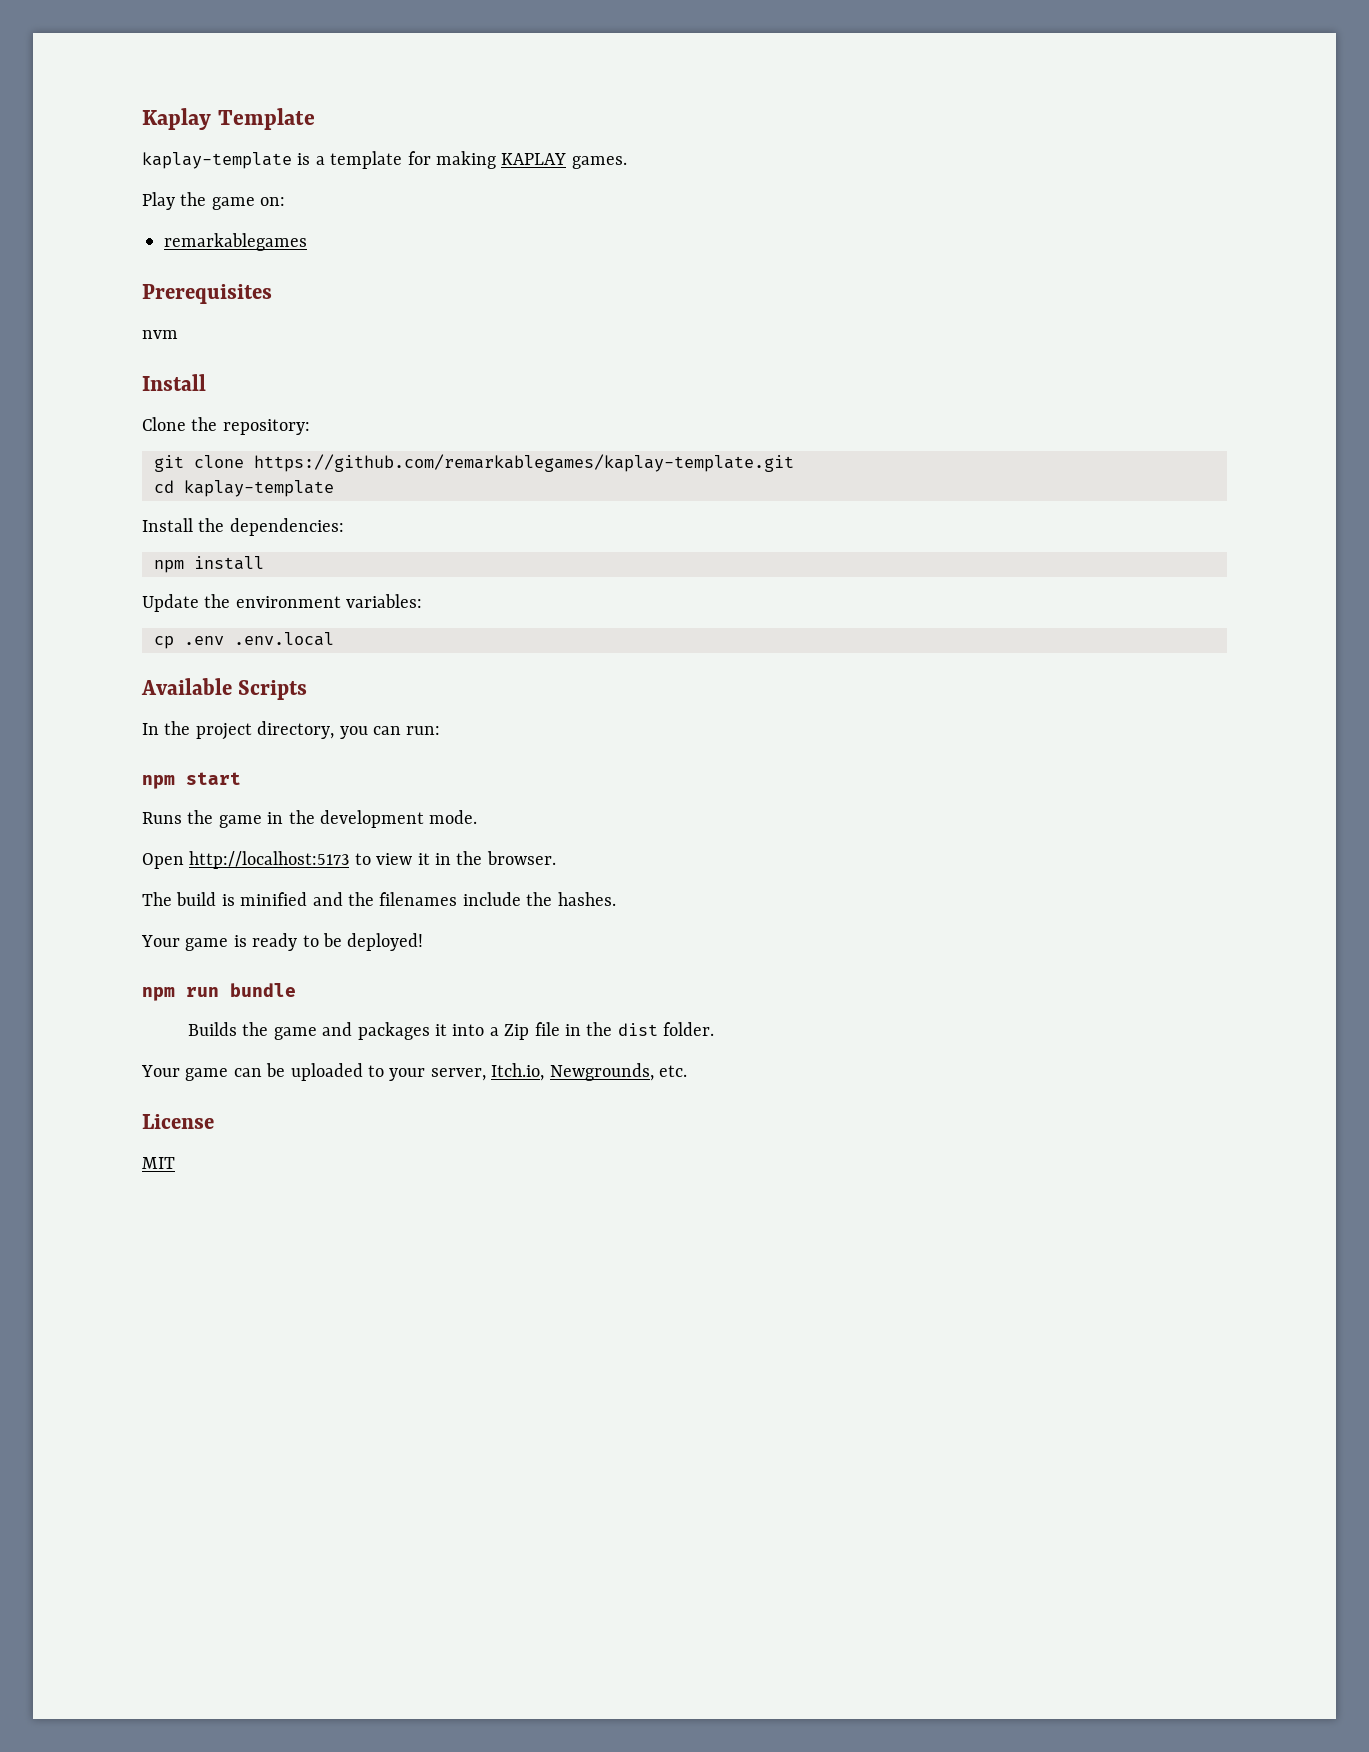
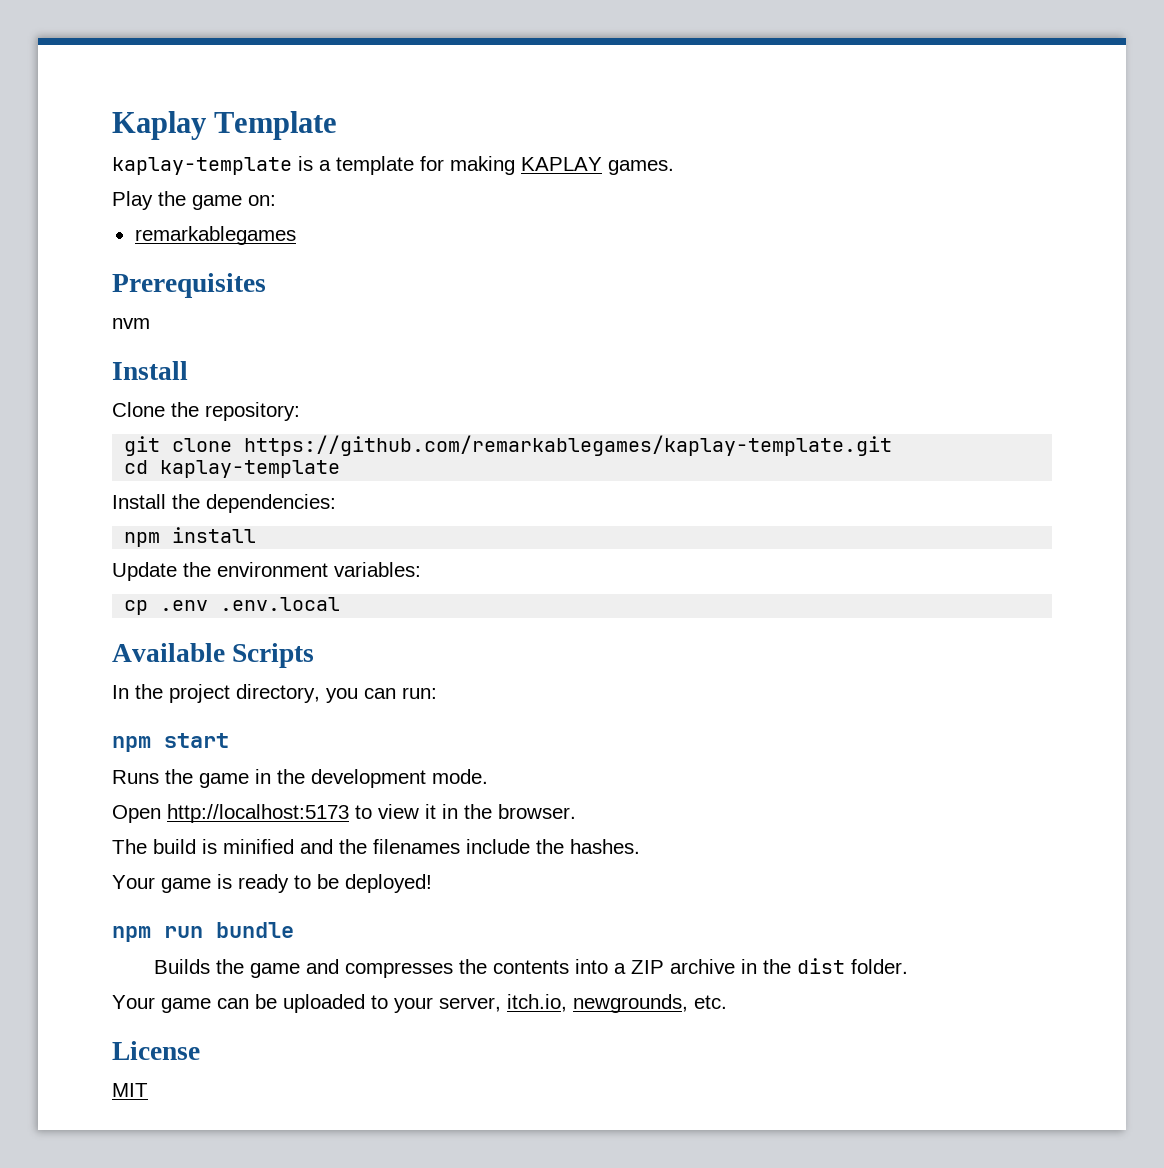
[357,1022,560,1040] packages it into a Zip file -> [344,959,735,978] compresses the contents into a ZIP archive
[491,1063,654,1081] Itch.io, Newgrounds, -> [507,994,688,1013] itch.io, newgrounds,

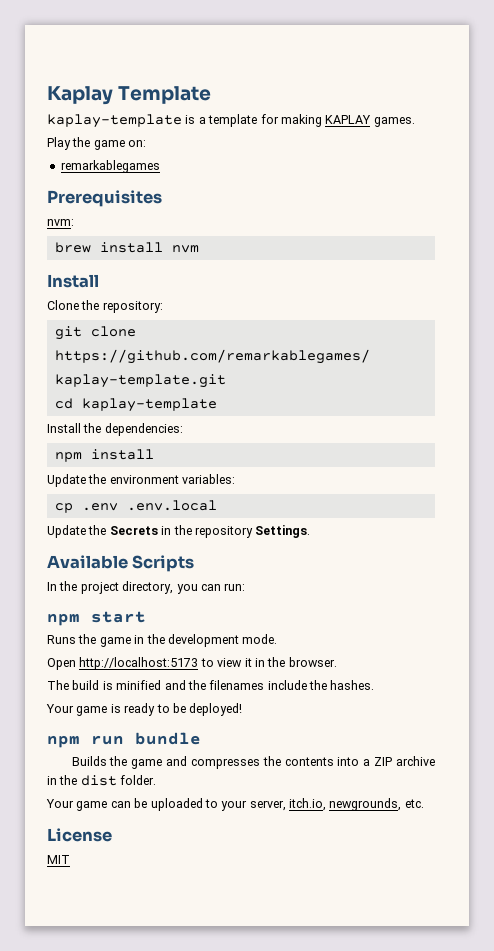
(266, 285) none -> [47,219,74,226] [54,242,163,253] nvm: // brew install
(341, 604) none -> [47,525,311,538] // Update the Secrets in the repository Settings.

